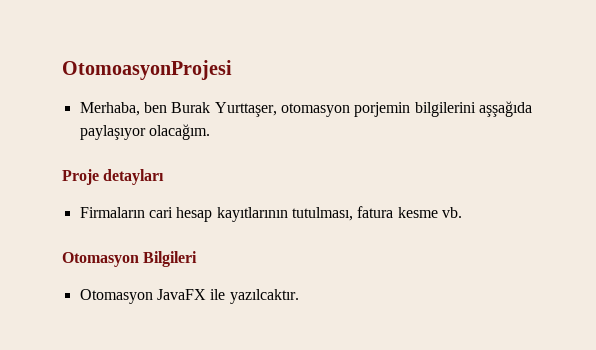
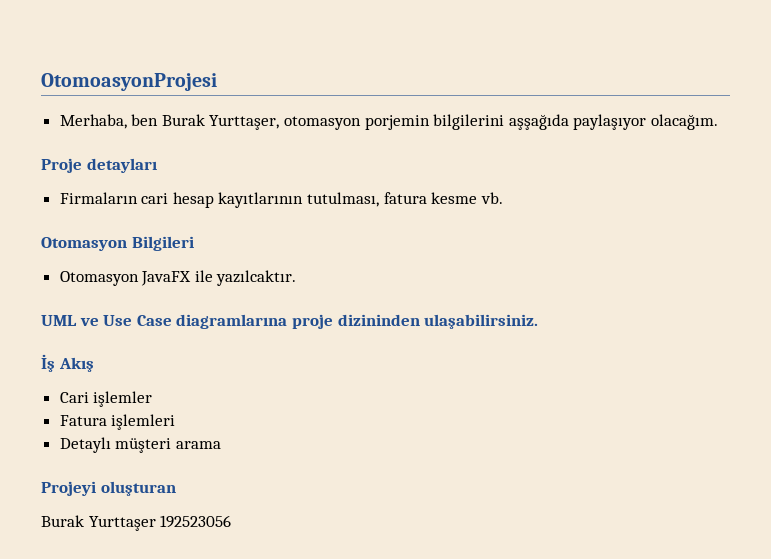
(299, 296) none -> [41,314,539,329] [41,354,94,372] [59,391,153,407] [59,414,176,430] [59,437,221,453] [41,481,176,496] [41,515,232,531] // UML ve Use Case diagramlarına proje dizininden ulaşabilirsiniz. // İş Akış // Cari işlemler // Fatura işlemleri // Detaylı müşteri arama // Projeyi oluşturan // Burak Yurttaşer 192523056

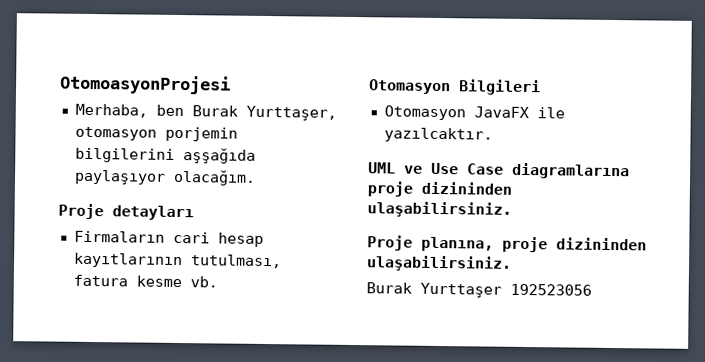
[41,354,94,372] [59,391,153,407] [59,414,176,430] [59,437,221,453] [41,481,176,496] İş Akış // Cari işlemler // Fatura işlemleri // Detaylı müşteri arama // Projeyi oluşturan -> [367,235,647,253] [366,255,512,272] Proje planına, proje dizininden ulaşabilirsiniz.

